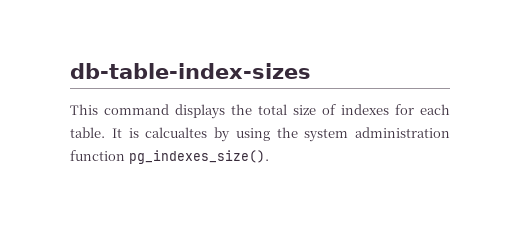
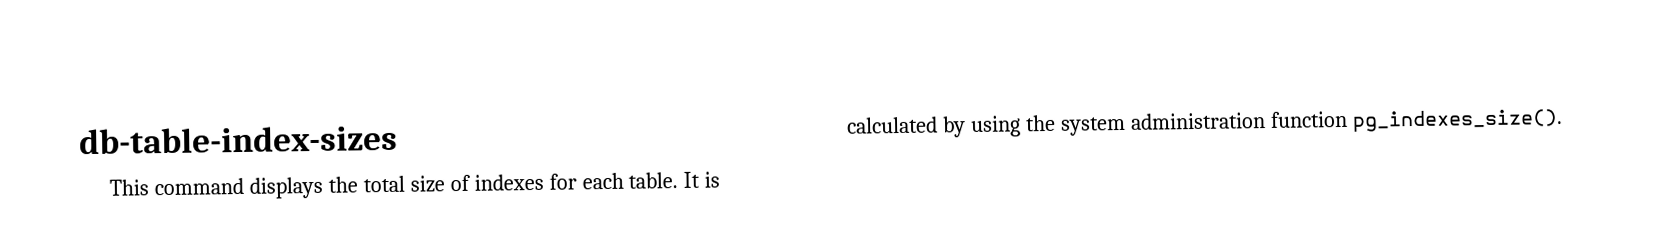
[145,127,208,138] calcualtes -> [846,116,938,134] calculated

